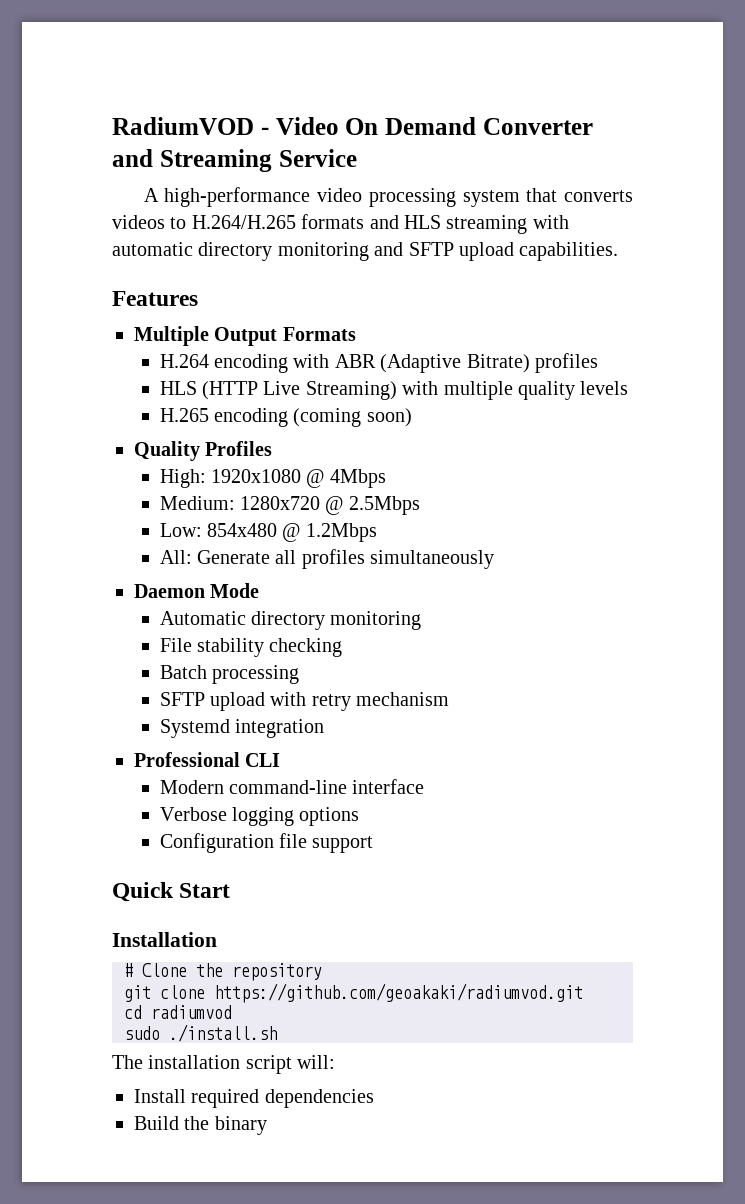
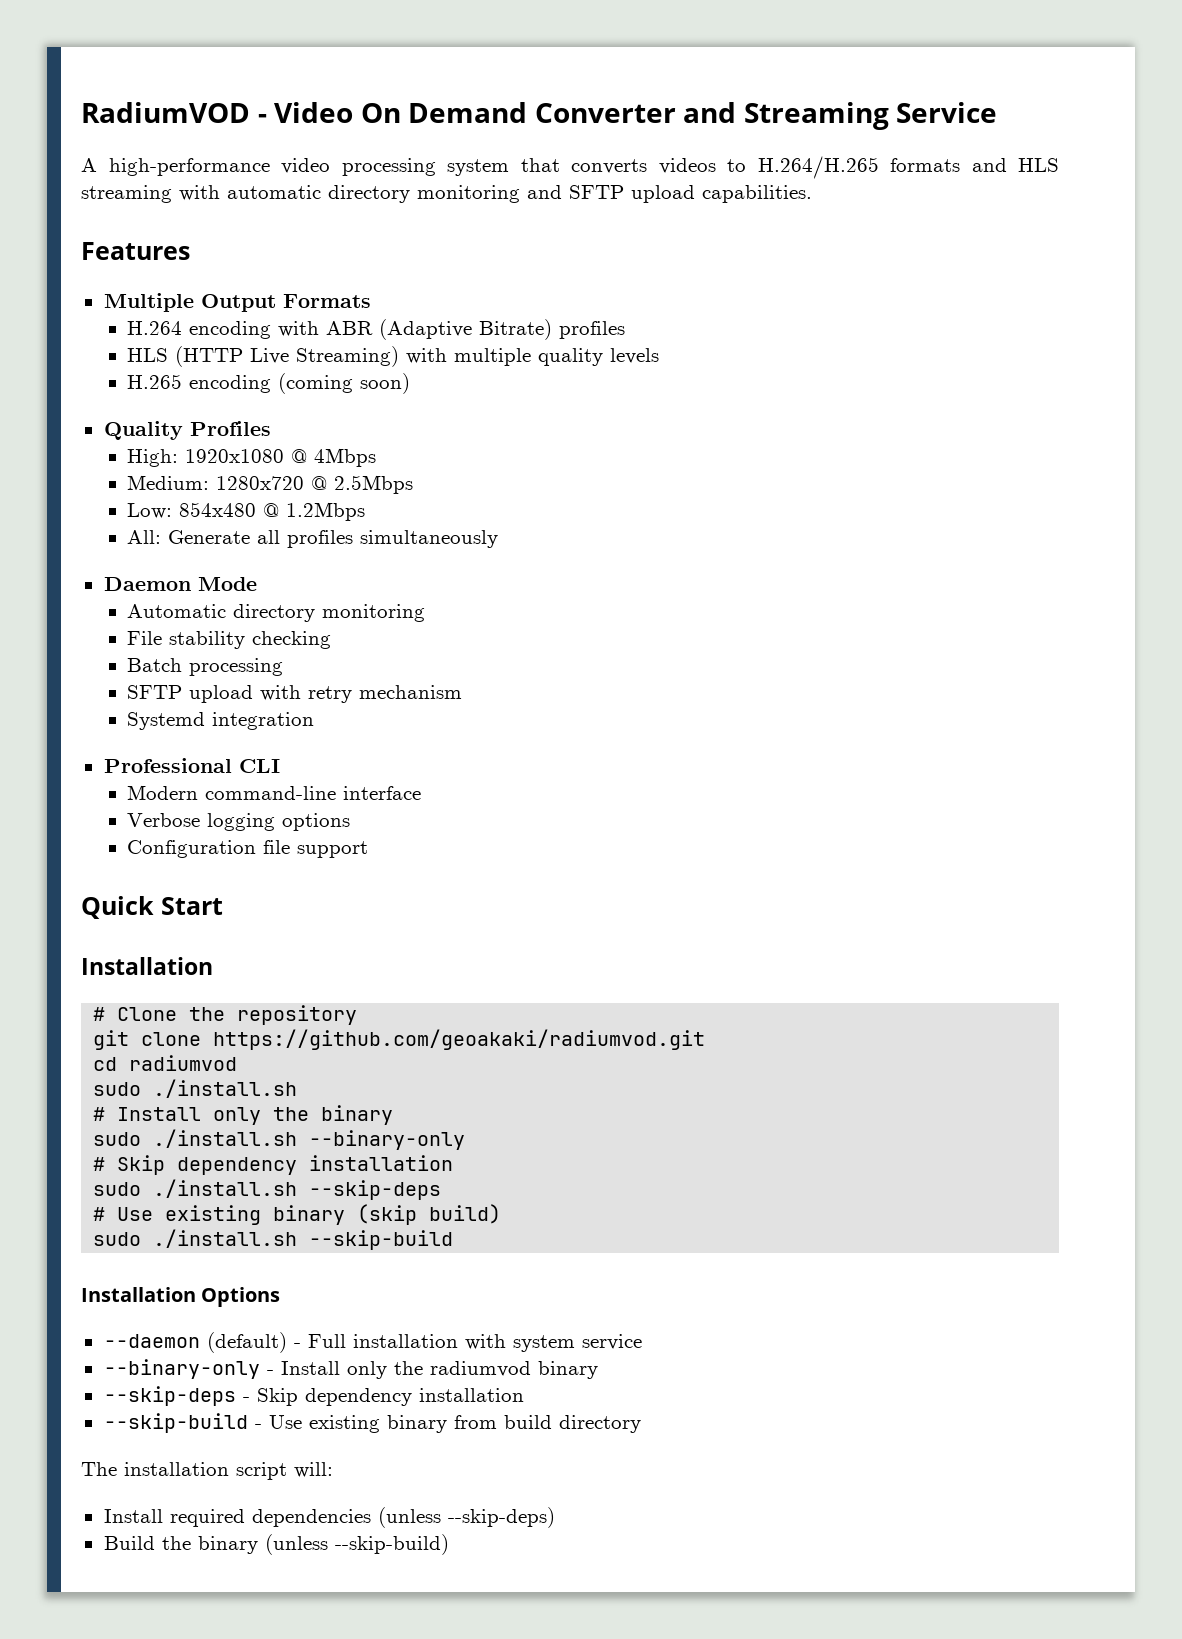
(277, 1033) none -> [93,1105,394,1125] [93,1129,466,1150] [93,1155,454,1175] [93,1179,442,1200] [93,1204,502,1225] [93,1229,454,1250] [81,1287,281,1307] [103,1332,642,1353] [103,1359,598,1379] [103,1386,524,1406] [103,1413,641,1433] // # Install only the binary // sudo ./install.sh --binary-only // # Skip dependency installation // sudo ./install.sh --skip-deps // # Use existing binary (skip build) // sudo ./install.sh --skip-build // Installation Options // --daemon (default) - Full installation with system service // --binary-only - Install only the radiumvod binary // --skip-deps - Skip dependency installation // --skip-build - Use existing binary from build directory
(374, 1098) none -> [377,1507,555,1528] (unless --skip-deps)
(267, 1125) none -> [264,1534,449,1555] (unless --skip-build)

